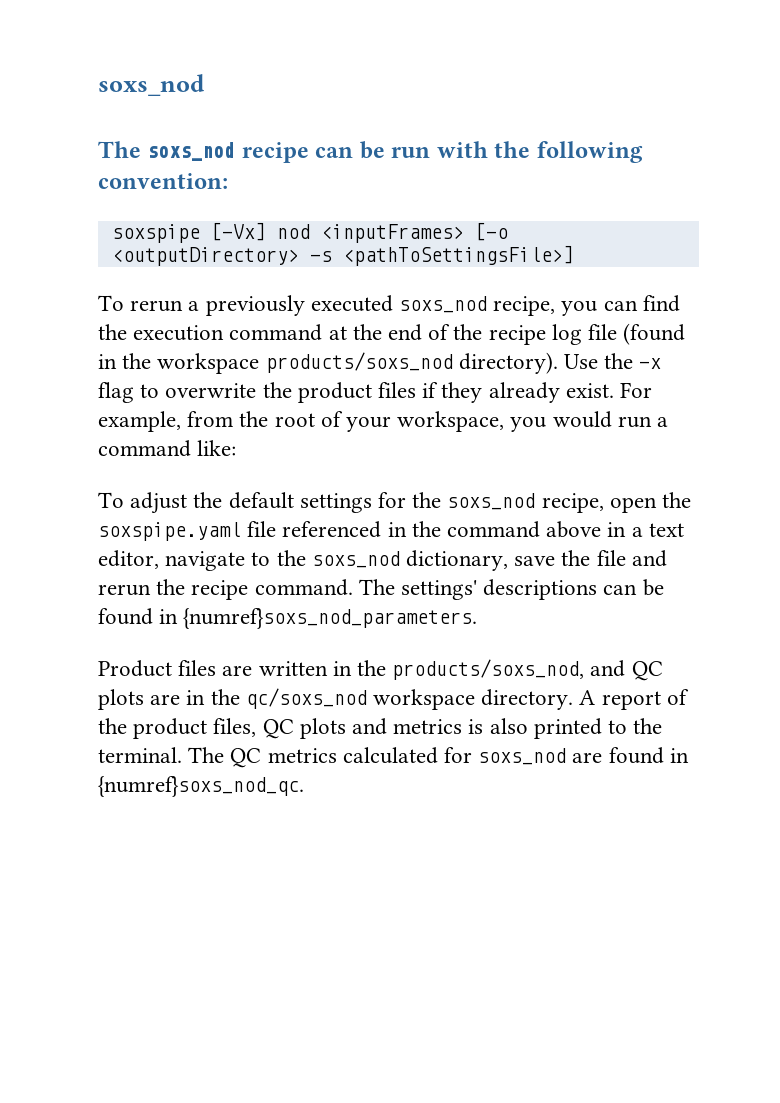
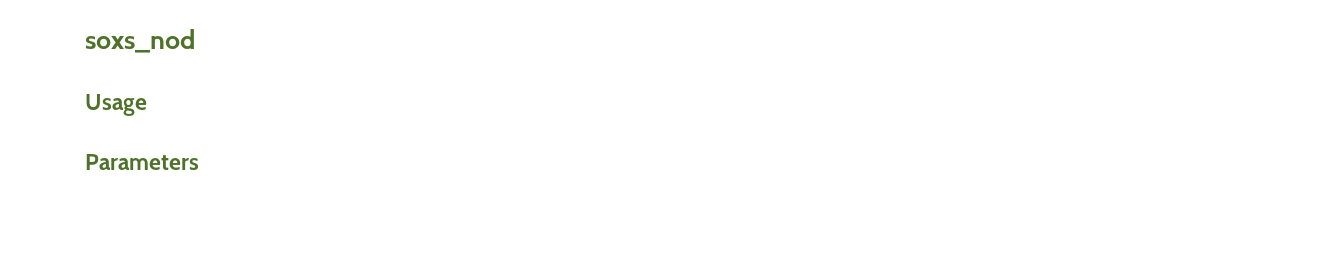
[98,141,643,163] [98,173,228,189] [111,222,508,243] [111,245,574,266] [98,295,680,316] [98,323,686,345] [98,352,662,374] [98,382,653,403] [98,411,669,432] [98,440,237,457] [98,492,692,514] [98,521,684,541] [98,550,667,571] [98,579,664,600] [98,608,478,629] [98,659,663,681] [98,688,689,710] [98,718,663,739] [98,747,689,768] [98,776,304,797] The soxs_nod recipe can be run with the following convention: // soxspipe [-Vx] nod <inputFrames> [-o <outputDirectory> -s <pathToSettingsFile>] // To rerun a previously executed soxs_nod recipe, you can find the execution command at the end of the recipe log file (found in the workspace products/soxs_nod directory). Use the -x flag to overwrite the product files if they already exist. For example, from the root of your workspace, you would run a command like: // To adjust the default settings for the soxs_nod recipe, open the soxspipe.yaml file referenced in the command above in a text editor, navigate to the soxs_nod dictionary, save the file and rerun the recipe command. The settings' descriptions can be found in {numref}soxs_nod_parameters. // Product files are written in the products/soxs_nod, and QC plots are in the qc/soxs_nod workspace directory. A report of the product files, QC plots and metrics is also printed to the terminal. The QC metrics calculated for soxs_nod are found in {numref}soxs_nod_qc. -> [85,94,147,116] [85,154,199,170] Usage // Parameters

